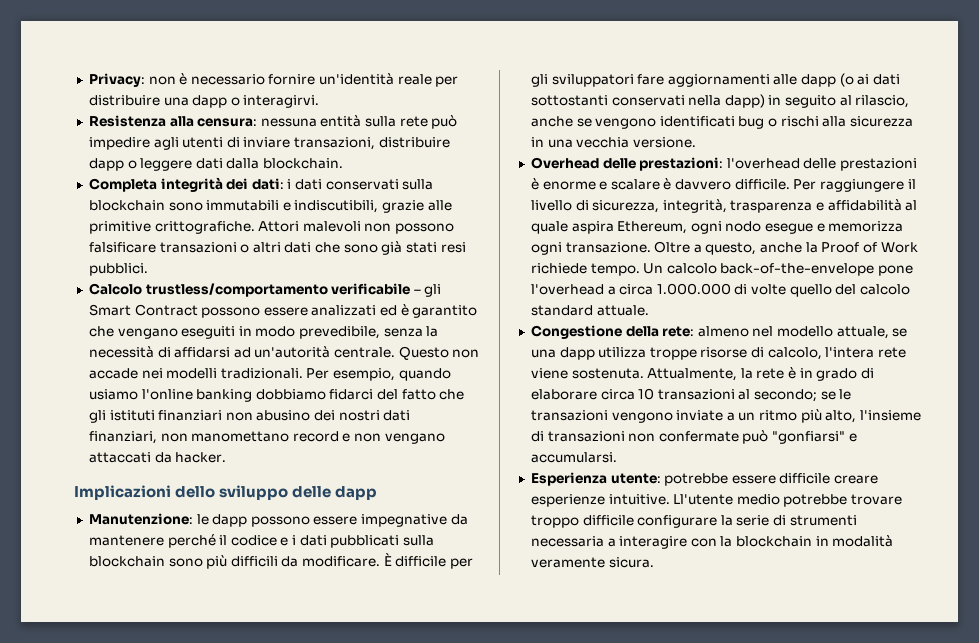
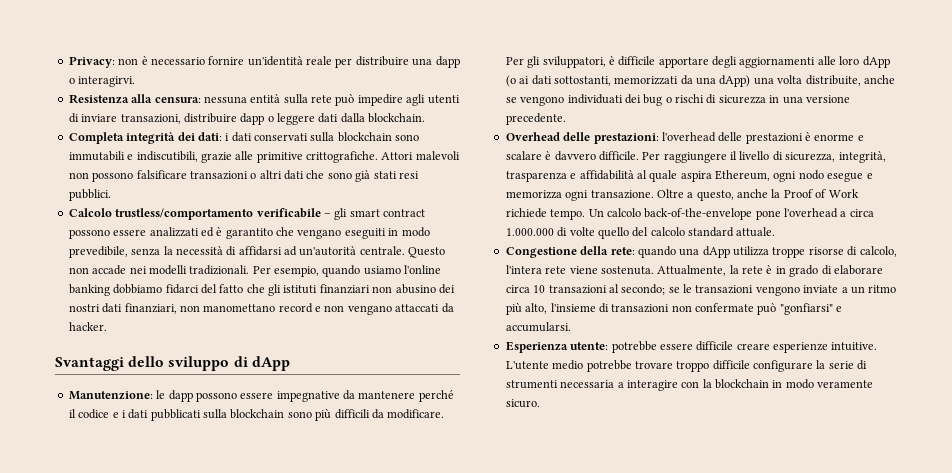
[88,304,198,316] Smart Contract -> [349,209,425,217] smart contract
[74,485,171,500] Implicazioni -> [55,357,124,371] Svantaggi
[292,486,378,500] delle dapp -> [233,356,290,371] di dApp
[383,553,474,569] [530,73,901,87] [530,94,910,108] È difficile per gli sviluppatori fare aggiornamenti alle dapp (o ai dati sottostanti conservati nella dapp) in seguito al rilascio, -> [505,56,890,68] [505,75,861,87] Per gli sviluppatori, è difficile apportare degli aggiornamenti alle loro dApp (o ai dati sottostanti, memorizzati da una dApp) una volta distribuite,
[659,116,735,127] identificati -> [567,94,641,104] individuati dei
[822,116,847,127] alla -> [706,94,717,104] di
[576,137,696,148] vecchia versione. -> [805,95,850,103] [505,113,566,125] versione precedente.
[697,326,908,339] [530,347,595,360] almeno nel modello attuale, se una dapp -> [637,246,730,258] quando una dApp
[673,494,734,505] Ll'utente -> [505,361,549,370] L'utente
[832,535,894,547] [530,557,654,568] modalità veramente sicura. -> [785,379,874,389] [505,399,540,408] modo veramente sicuro.

